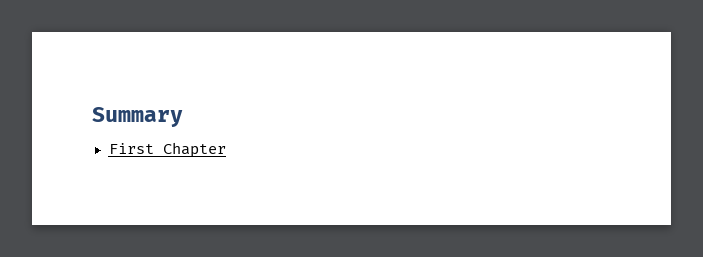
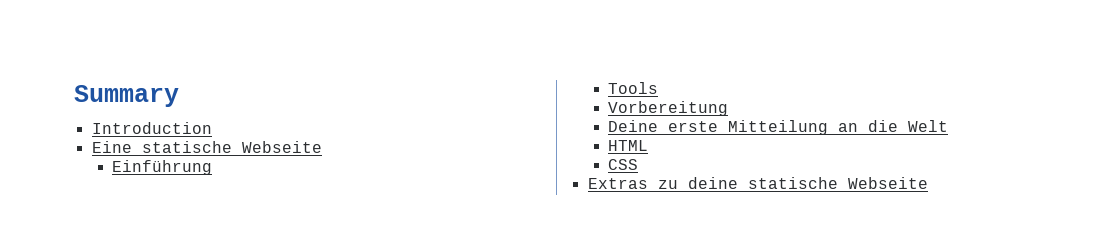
[108,142,226,158] First Chapter -> [91,122,212,134] [91,141,322,153] [112,160,213,175] [608,82,659,94] [608,101,729,116] [608,120,949,135] [608,140,649,151] [608,159,639,170] [587,177,928,189] Introduction // Eine statische Webseite // Einführung // Tools // Vorbereitung // Deine erste Mitteilung an die Welt // HTML // CSS // Extras zu deine statische Webseite

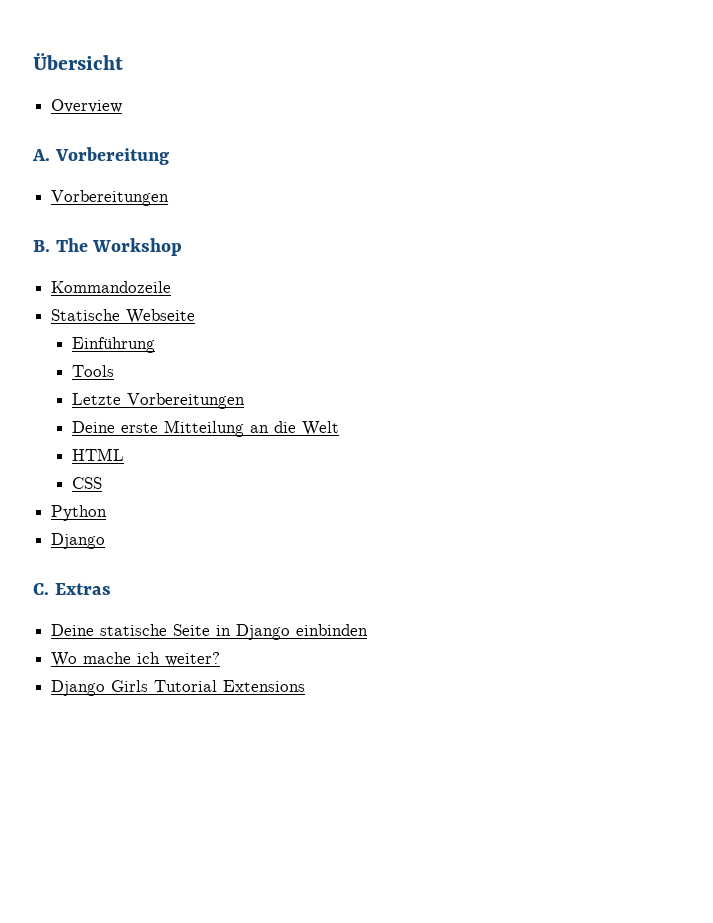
[74,85,179,107] [91,122,212,134] [91,141,232,153] Summary // Introduction // Eine statische -> [33,53,123,70] [51,99,123,113] [32,147,169,165] [51,190,170,206] [33,238,183,256] [51,281,172,293] [51,309,121,321] Übersicht // Overview // A. Vorbereitung // Vorbereitungen // B. The Workshop // Kommandozeile // Statische
[608,101,729,116] Vorbereitung -> [71,393,245,409] Letzte Vorbereitungen
[587,177,928,189] Extras zu deine statische Webseite -> [51,505,108,521] [51,533,106,549] [33,583,111,595] [51,624,369,640] [51,652,221,667] [51,680,306,696] Python // Django // C. Extras // Deine statische Seite in Django einbinden // Wo mache ich weiter? // Django Girls Tutorial Extensions

